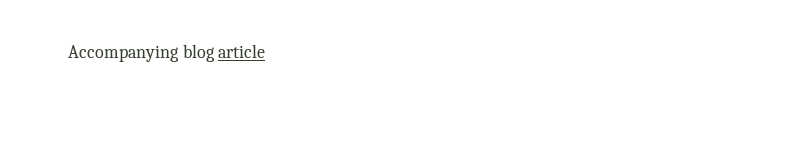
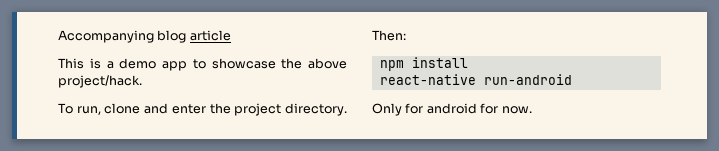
(266, 51) none -> [58,58,347,71] [58,75,142,88] [58,103,347,116] [372,30,406,41] [379,57,468,71] [379,74,572,85] [372,103,532,116] // This is a demo app to showcase the above project/hack. // To run, clone and enter the project directory. Then: // npm install // react-native run-android // Only for android for now.

